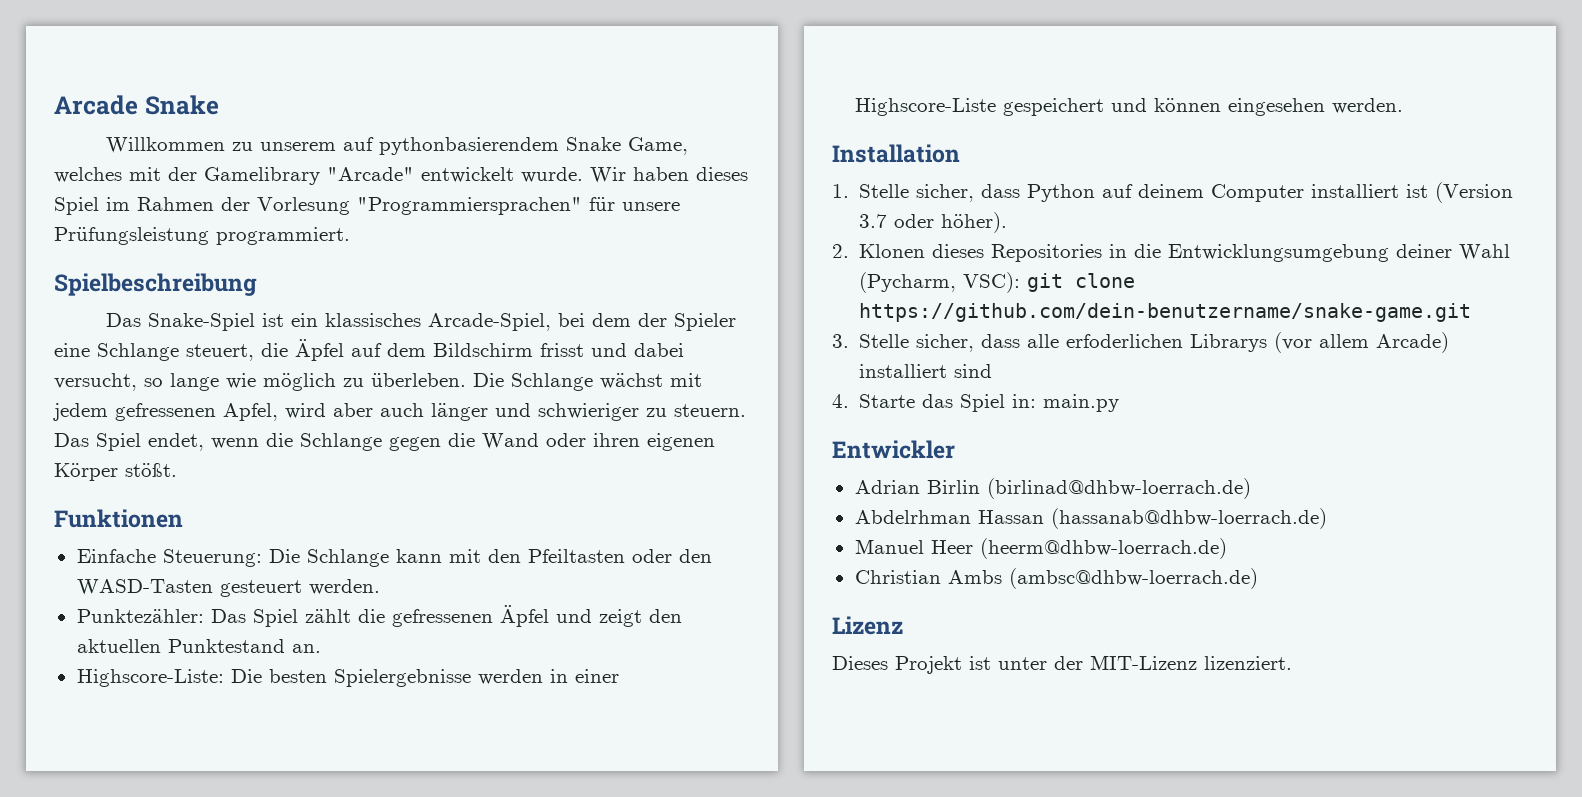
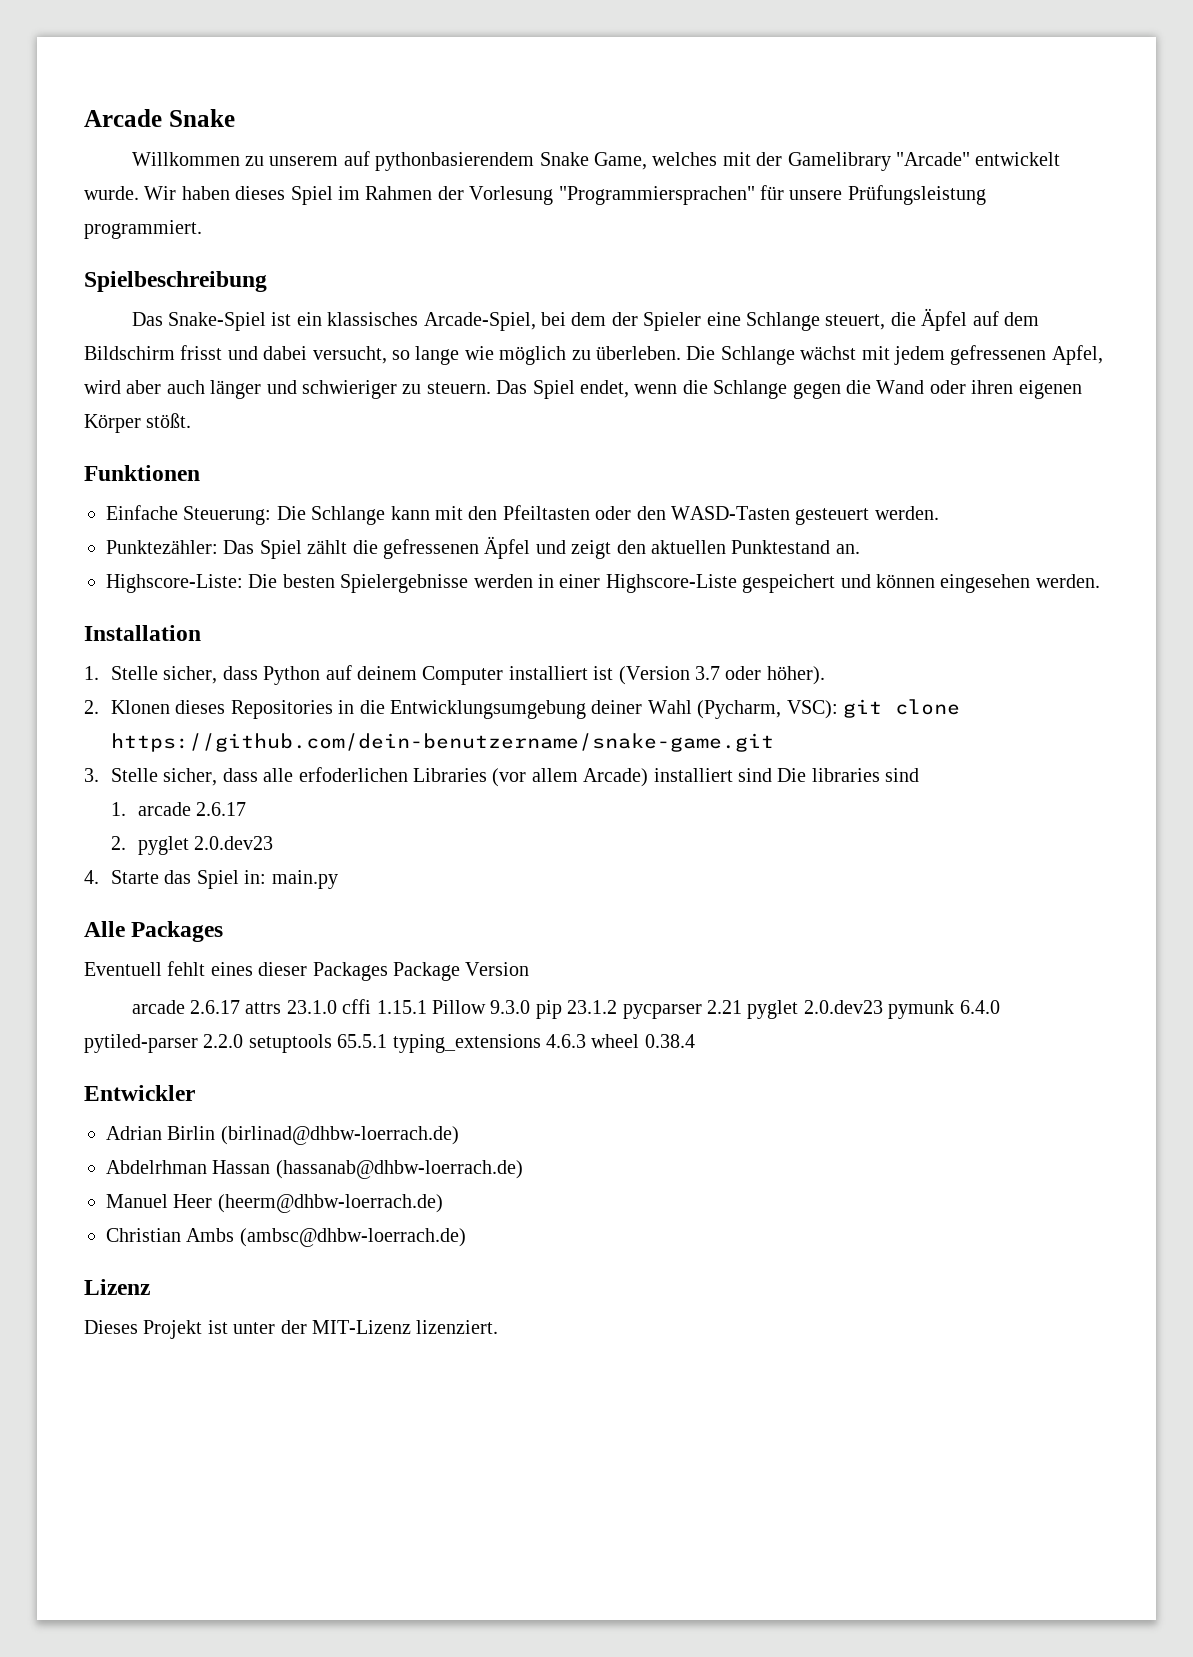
[1190,334,1268,352] Librarys -> [413,768,488,782] Libraries
(993, 371) none -> [777,768,920,782] [111,802,247,816] [111,836,274,855] Die libraries sind // 1. arcade 2.6.17 // 2. pyglet 2.0.dev23
(1120, 403) none -> [84,921,224,942] [84,961,530,981] [131,999,1000,1019] [84,1034,695,1053] // Alle Packages // Eventuell fehlt eines dieser Packages Package Version // arcade 2.6.17 attrs 23.1.0 cffi 1.15.1 Pillow 9.3.0 pip 23.1.2 pycparser 2.21 pyglet 2.0.dev23 pymunk 6.4.0 pytiled-parser 2.2.0 setuptools 65.5.1 typing_extensions 4.6.3 wheel 0.38.4

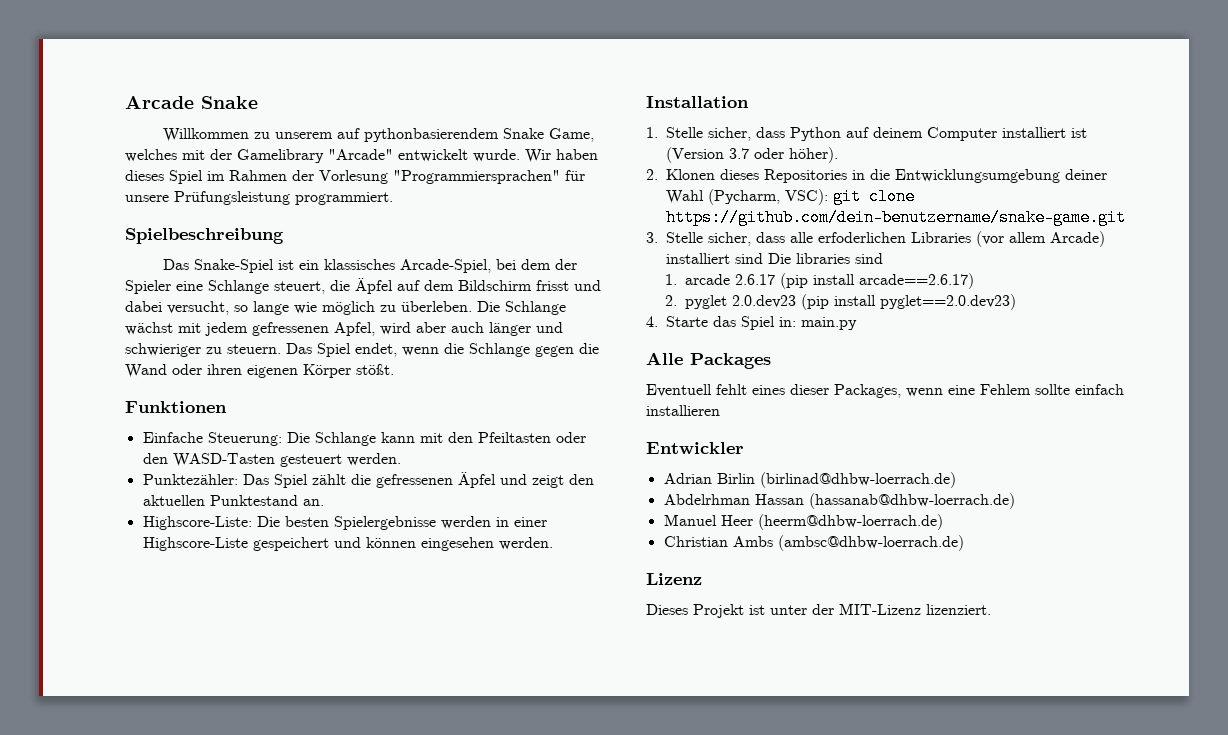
(247, 809) none -> [780,273,975,289] (pip install arcade==2.6.17)
(274, 843) none -> [801,294,1017,310] (pip install pyglet==2.0.dev23)
[312,962,530,981] [131,999,1000,1019] [84,1034,695,1053] Packages Package Version // arcade 2.6.17 attrs 23.1.0 cffi 1.15.1 Pillow 9.3.0 pip 23.1.2 pycparser 2.21 pyglet 2.0.dev23 pymunk 6.4.0 pytiled-parser 2.2.0 setuptools 65.5.1 typing_extensions 4.6.3 wheel 0.38.4 -> [834,384,1124,398] [646,405,720,416] Packages, wenn eine Fehlem sollte einfach installieren

